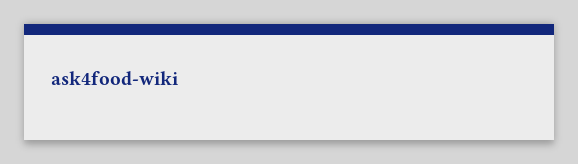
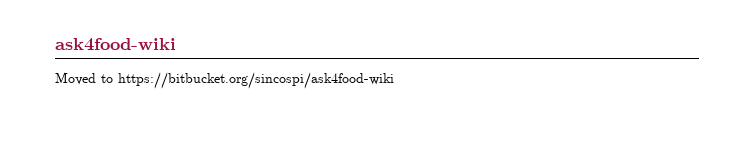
(179, 78) none -> [55,72,394,89] // Moved to https://bitbucket.org/sincospi/ask4food-wiki

